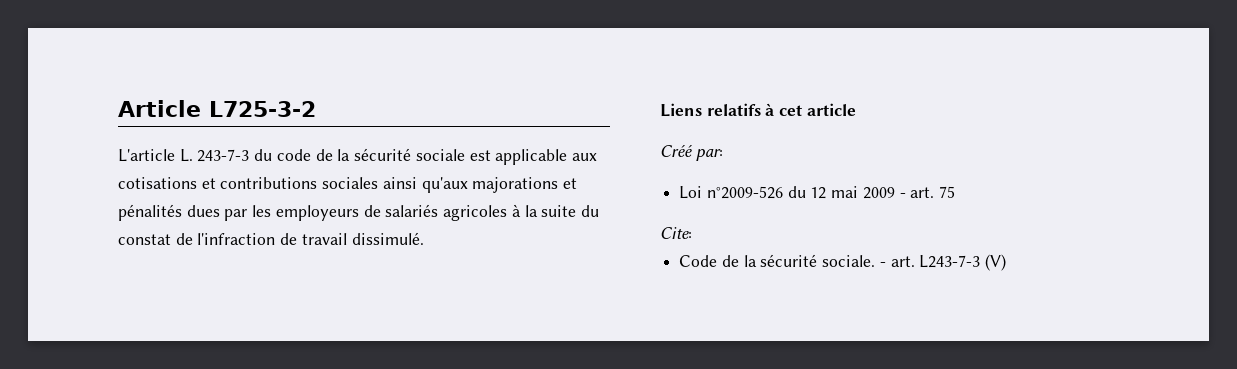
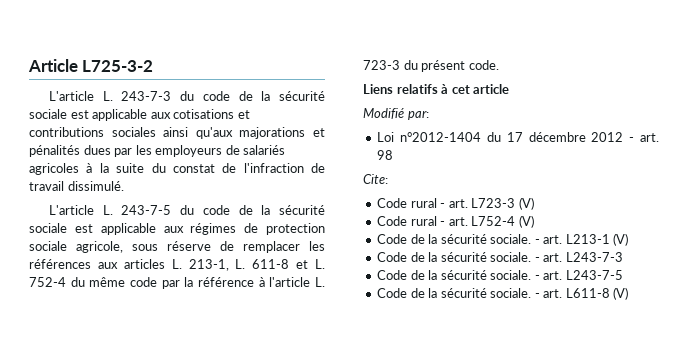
(424, 238) none -> [48,205,325,215] [29,223,325,235] [29,241,325,253] [29,259,325,271] [29,277,325,289] [363,60,499,72] // L'article L. 243-7-5 du code de la sécurité sociale est applicable aux régimes de protection sociale agricole, sous réserve de remplacer les références aux articles L. 213-1, L. 611-8 et L. 752-4 du même code par la référence à l'article L. 723-3 du présent code.
[660,145,692,157] Créé -> [363,108,404,119] Modifié
[706,186,956,199] n°2009-526 du 12 mai 2009 - art. 75 -> [400,132,659,142] [377,150,394,160] n°2012-1404 du 17 décembre 2012 - art. 98
(692, 233) none -> [377,197,534,210] [377,215,534,228] [377,233,629,246] // Code rural - art. L723-3 (V) // Code rural - art. L752-4 (V) // Code de la sécurité sociale. - art. L213-1 (V)
(981, 261) none -> [377,270,623,280] [377,288,610,298] // Code de la sécurité sociale. - art. L243-7-5 // Code de la sécurité sociale. - art. L611-8

